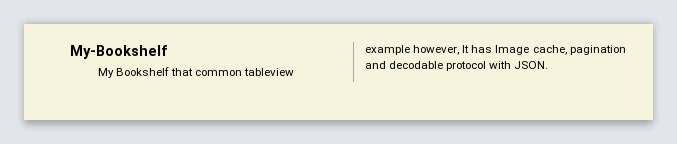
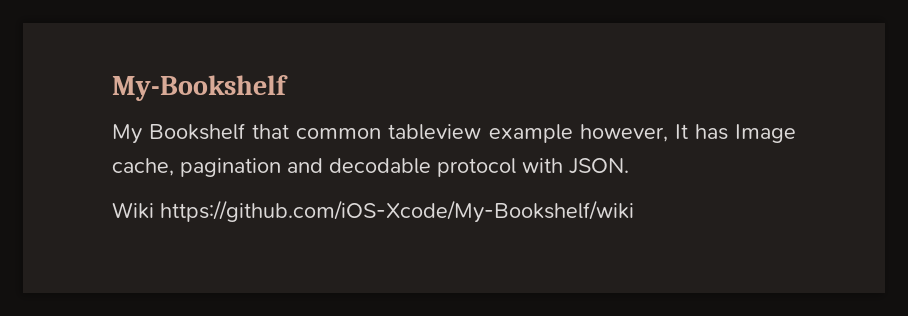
(549, 65) none -> [112,200,634,223] // Wiki https://github.com/iOS-Xcode/My-Bookshelf/wiki

